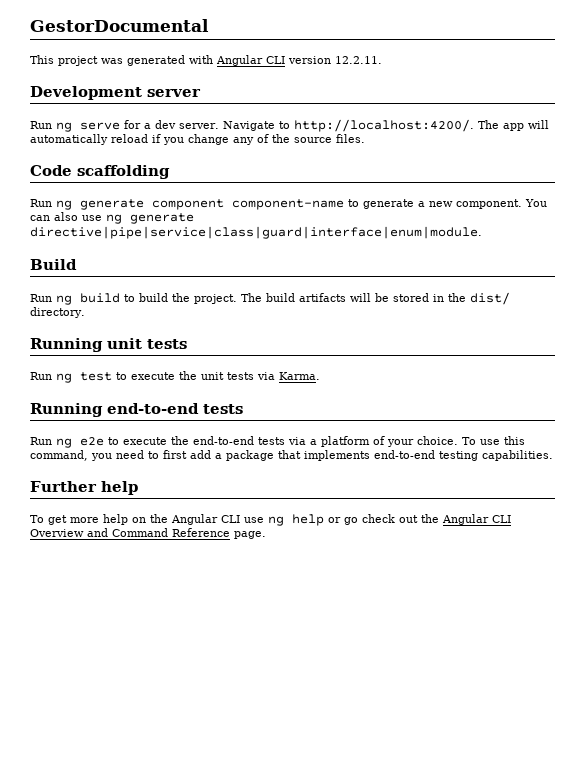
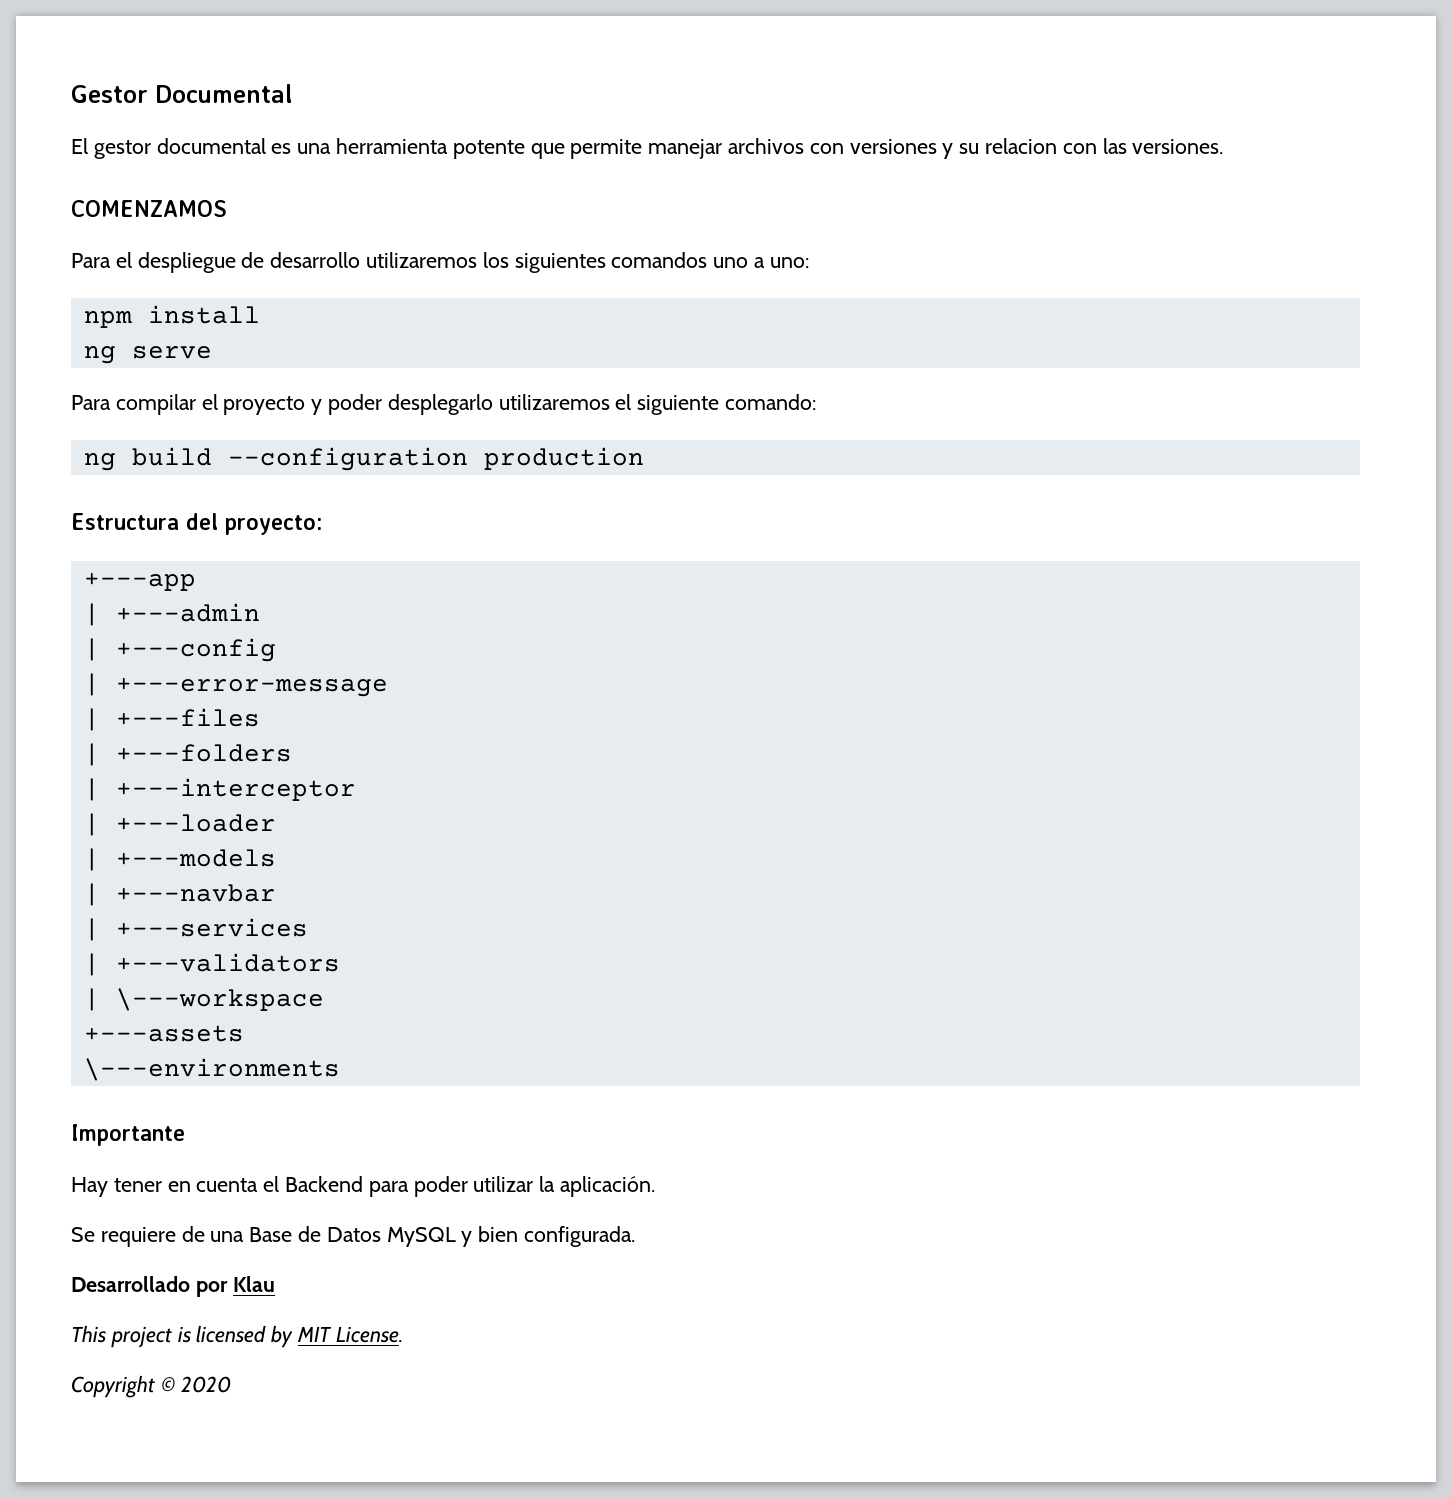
[30,19,209,32] [30,55,382,66] [30,86,201,100] [30,119,549,132] [30,134,365,145] [30,165,170,179] [30,199,547,210] [30,212,194,224] [30,226,482,239] [30,259,77,270] [30,292,510,305] [30,307,85,318] [30,338,187,352] [30,371,320,383] [30,403,243,417] [30,436,525,448] [30,450,553,461] [30,481,138,495] [30,514,511,526] [30,528,266,539] GestorDocumental // This project was generated with Angular CLI version 12.2.11. // Development server // Run ng serve for a dev server. Navigate to http://localhost:4200/. The app will automatically reload if you change any of the source files. // Code scaffolding // Run ng generate component component-name to generate a new component. You can also use ng generate directive|pipe|service|class|guard|interface|enum|module. // Build // Run ng build to build the project. The build artifacts will be stored in the dist/ directory. // Running unit tests // Run ng test to execute the unit tests via Karma. // Running end-to-end tests // Run ng e2e to execute the end-to-end tests via a platform of your choice. To use this command, you need to first add a package that implements end-to-end testing capabilities. // Further help // To get more help on the Angular CLI use ng help or go check out the Angular CLI Overview and Command Reference page. -> [71,84,292,103] [71,138,1224,159] [71,200,227,217] [71,252,809,273] [83,305,260,328] [83,346,212,364] [71,394,817,415] [83,447,644,471] [71,513,323,535] [83,572,196,591] [83,603,260,626] [83,638,276,662] [83,673,388,697] [83,708,260,731] [83,743,292,766] [83,778,356,801] [83,813,276,836] [83,848,276,871] [83,883,276,906] [83,918,308,941] [83,953,340,976] [83,988,324,1011] [83,1025,244,1042] [83,1058,340,1081] [71,1124,185,1146] [71,1176,656,1197] [71,1226,636,1247] [71,1276,275,1297] [71,1325,403,1348] [71,1375,231,1398] Gestor Documental // El gestor documental es una herramienta potente que permite manejar archivos con versiones y su relacion con las versiones. // COMENZAMOS // Para el despliegue de desarrollo utilizaremos los siguientes comandos uno a uno: // npm install // ng serve // Para compilar el proyecto y poder desplegarlo utilizaremos el siguiente comando: // ng build --configuration production // Estructura del proyecto: // +---app // | +---admin // | +---config // | +---error-message // | +---files // | +---folders // | +---interceptor // | +---loader // | +---models // | +---navbar // | +---services // | +---validators // | \---workspace // +---assets // \---environments // Importante // Hay tener en cuenta el Backend para poder utilizar la aplicación. // Se requiere de una Base de Datos MySQL y bien configurada. // Desarrollado por Klau // This project is licensed by MIT License. // Copyright © 2020

